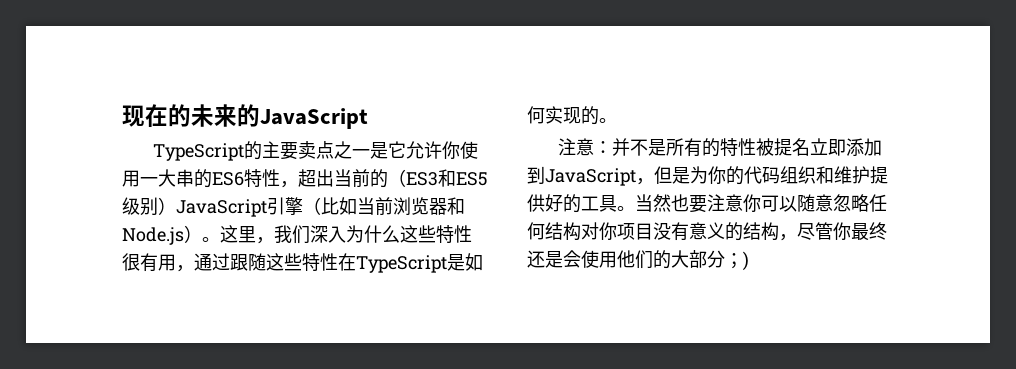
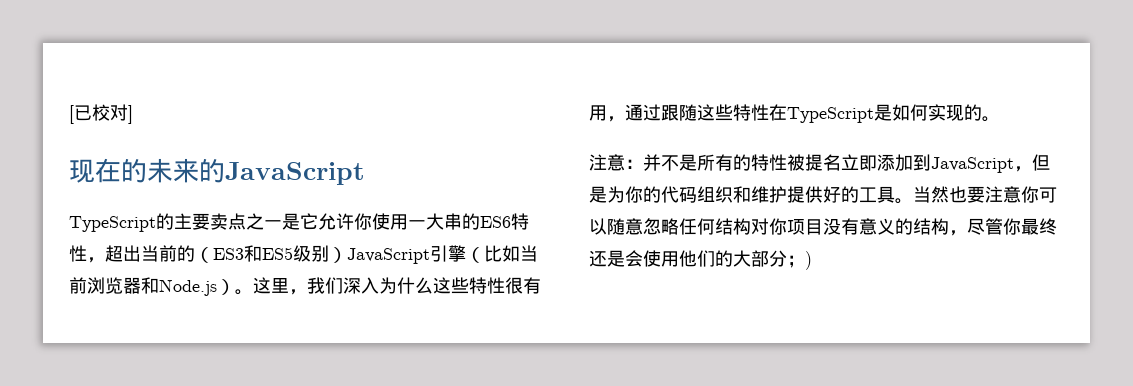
(122, 116) none -> [69,104,133,124] [已校对] //

